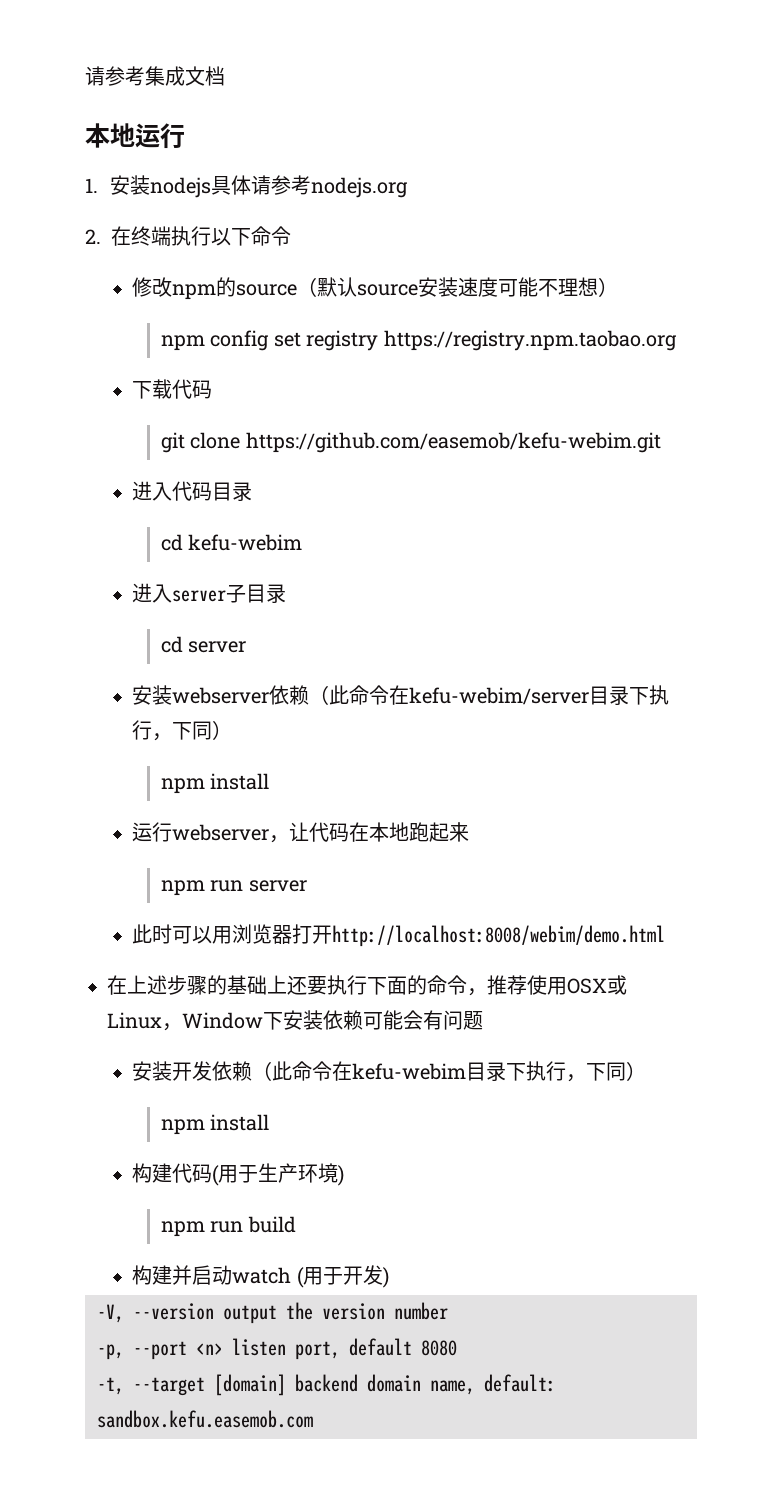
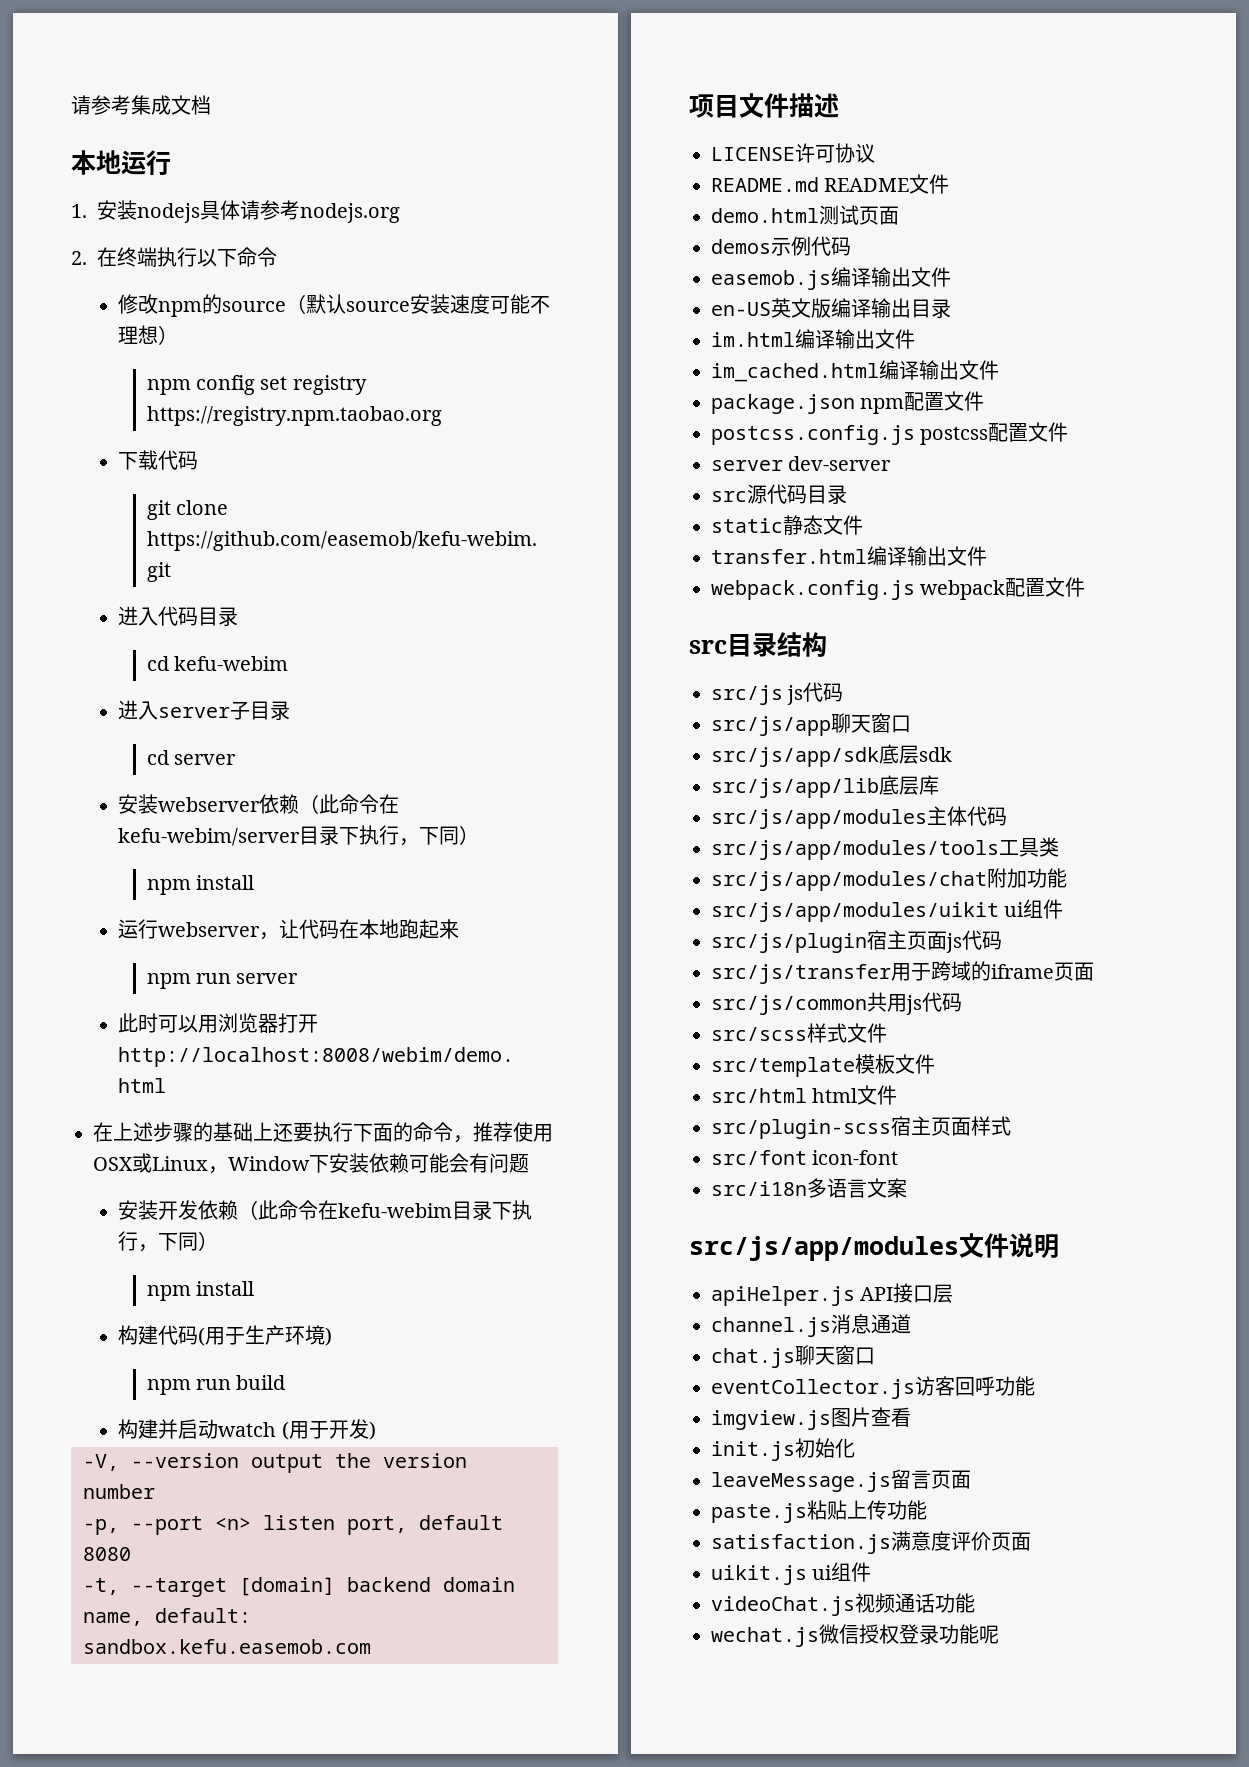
(313, 1419) none -> [689,93,839,118] [711,143,875,163] [711,174,950,194] [711,205,899,225] [711,236,851,256] [711,267,951,290] [711,298,951,318] [711,329,915,349] [711,360,999,382] [711,391,985,414] [711,422,1069,445] [711,456,892,471] [711,484,847,504] [711,515,863,535] [711,546,987,566] [711,577,1086,600] [689,632,827,657] [711,682,844,705] [711,713,911,736] [711,744,952,767] [711,775,939,798] [711,806,1007,829] [711,837,1059,860] [711,868,1067,891] [711,899,1064,922] [711,930,1002,953] [711,961,1094,984] [711,992,962,1015] [711,1023,887,1043] [711,1054,935,1077] [711,1085,898,1105] [711,1116,1011,1139] [711,1150,899,1165] [711,1178,907,1198] [689,1233,1059,1261] [711,1283,954,1306] [711,1314,911,1337] [711,1345,875,1368] [711,1376,1035,1399] [711,1407,911,1430] [711,1438,855,1461] [711,1469,971,1492] [711,1500,927,1523] [711,1531,1031,1554] [711,1562,872,1585] [711,1593,975,1616] [711,1624,999,1647] // 项目文件描述 // LICENSE许可协议 // README.md README文件 // demo.html测试页面 // demos示例代码 // easemob.js编译输出文件 // en-US英文版编译输出目录 // im.html编译输出文件 // im_cached.html编译输出文件 // package.json npm配置文件 // postcss.config.js postcss配置文件 // server dev-server // src源代码目录 // static静态文件 // transfer.html编译输出文件 // webpack.config.js webpack配置文件 // src目录结构 // src/js js代码 // src/js/app聊天窗口 // src/js/app/sdk底层sdk // src/js/app/lib底层库 // src/js/app/modules主体代码 // src/js/app/modules/tools工具类 // src/js/app/modules/chat附加功能 // src/js/app/modules/uikit ui组件 // src/js/plugin宿主页面js代码 // src/js/transfer用于跨域的iframe页面 // src/js/common共用js代码 // src/scss样式文件 // src/template模板文件 // src/html html文件 // src/plugin-scss宿主页面样式 // src/font icon-font // src/i18n多语言文案 // src/js/app/modules文件说明 // apiHelper.js API接口层 // channel.js消息通道 // chat.js聊天窗口 // eventCollector.js访客回呼功能 // imgview.js图片查看 // init.js初始化 // leaveMessage.js留言页面 // paste.js粘贴上传功能 // satisfaction.js满意度评价页面 // uikit.js ui组件 // videoChat.js视频通话功能 // wechat.js微信授权登录功能呢

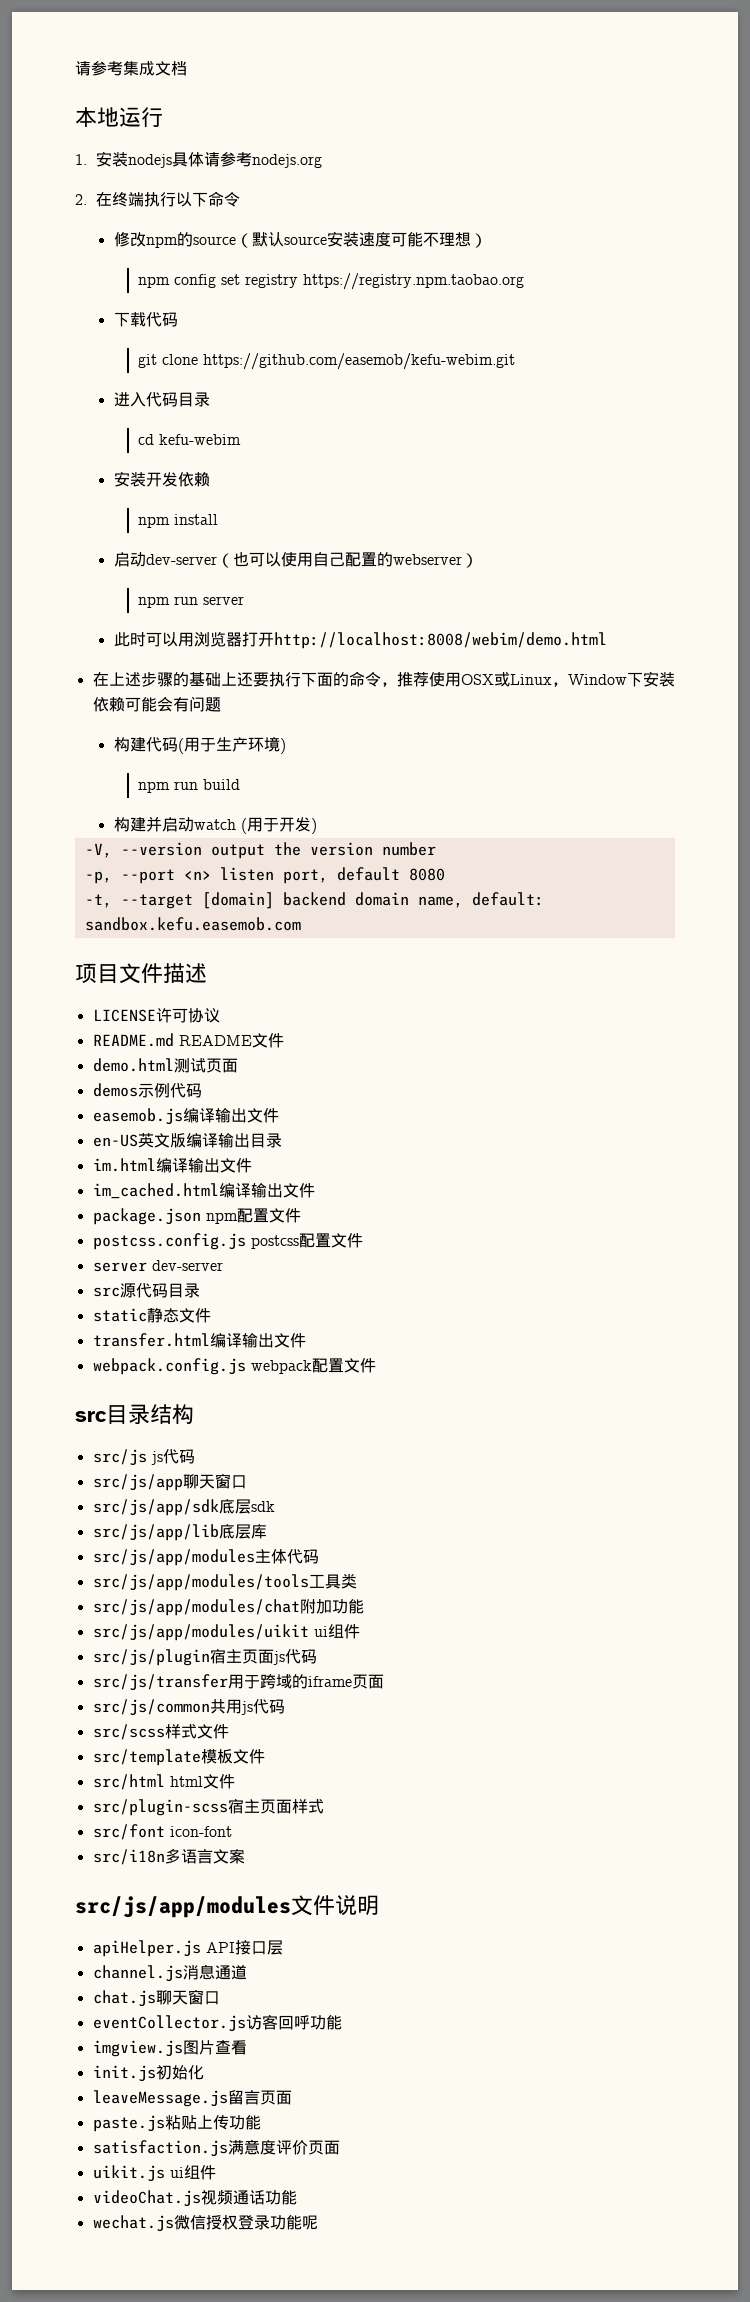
[118,700,291,720] [146,750,237,765] [118,794,400,814] [118,825,480,846] [146,875,255,895] [118,919,460,940] // 进入server子目录 // cd server // 安装webserver依赖（此命令在kefu-webim/server目录下执行，下同） // npm install // 运行webserver，让代码在本地跑起来 -> [113,471,210,487] [137,514,218,528] [113,552,478,568] // 安装开发依赖 // npm install // 启动dev-server（也可以使用自己配置的webserver）
[118,1200,533,1220] [118,1231,219,1252] [146,1281,255,1301] // 安装开发依赖（此命令在kefu-webim目录下执行，下同） // npm install -> (221, 704) none

